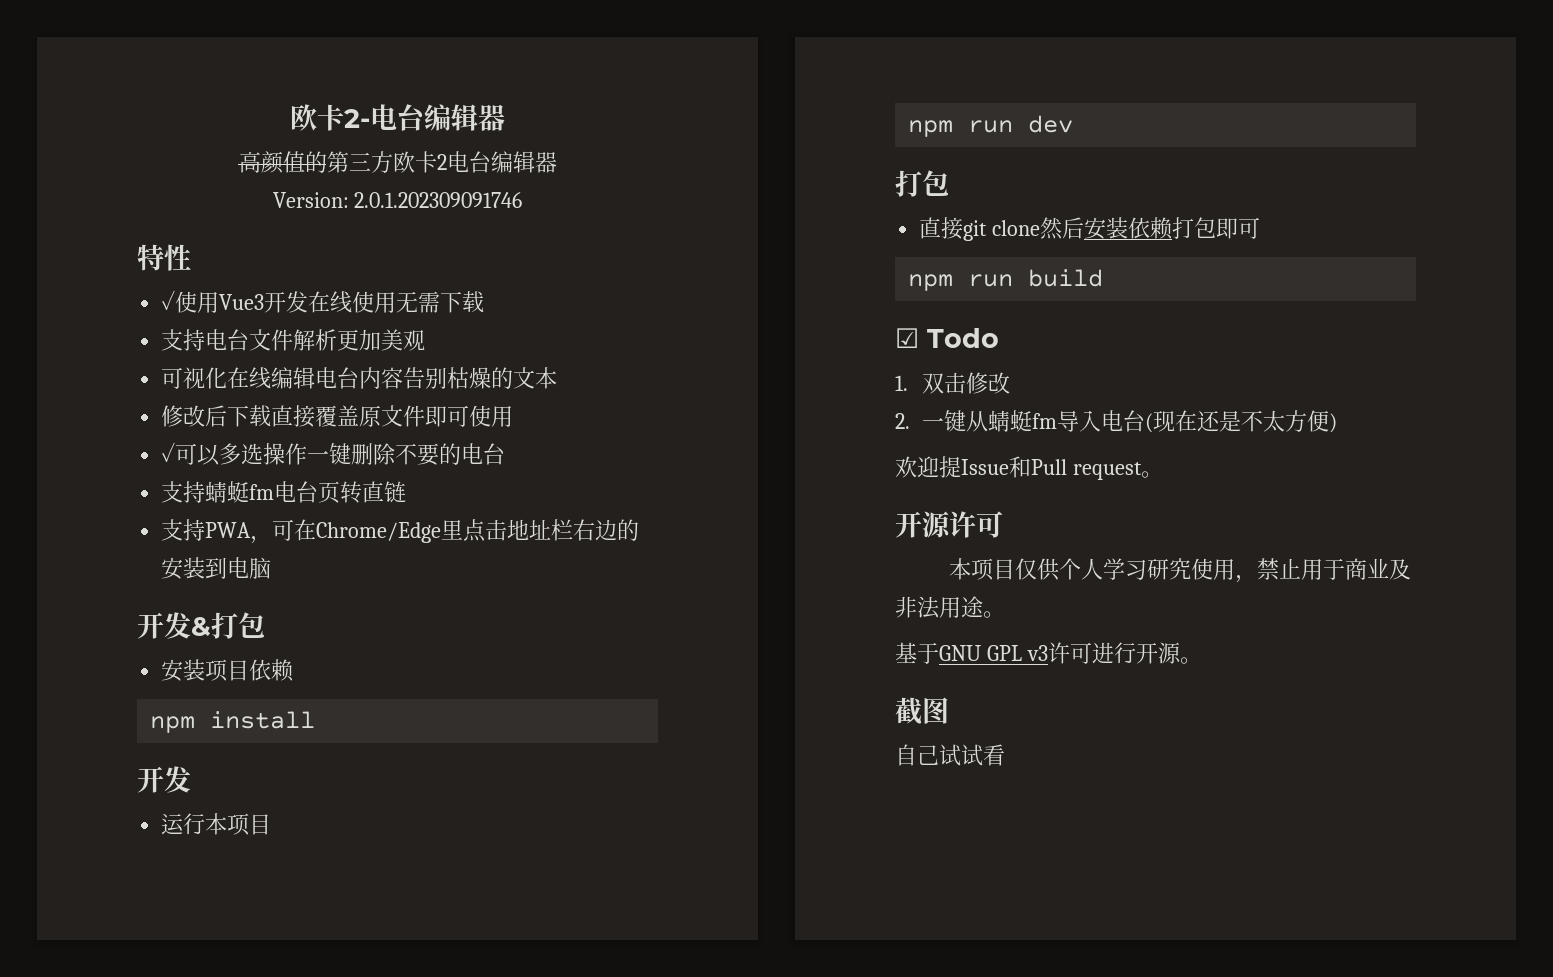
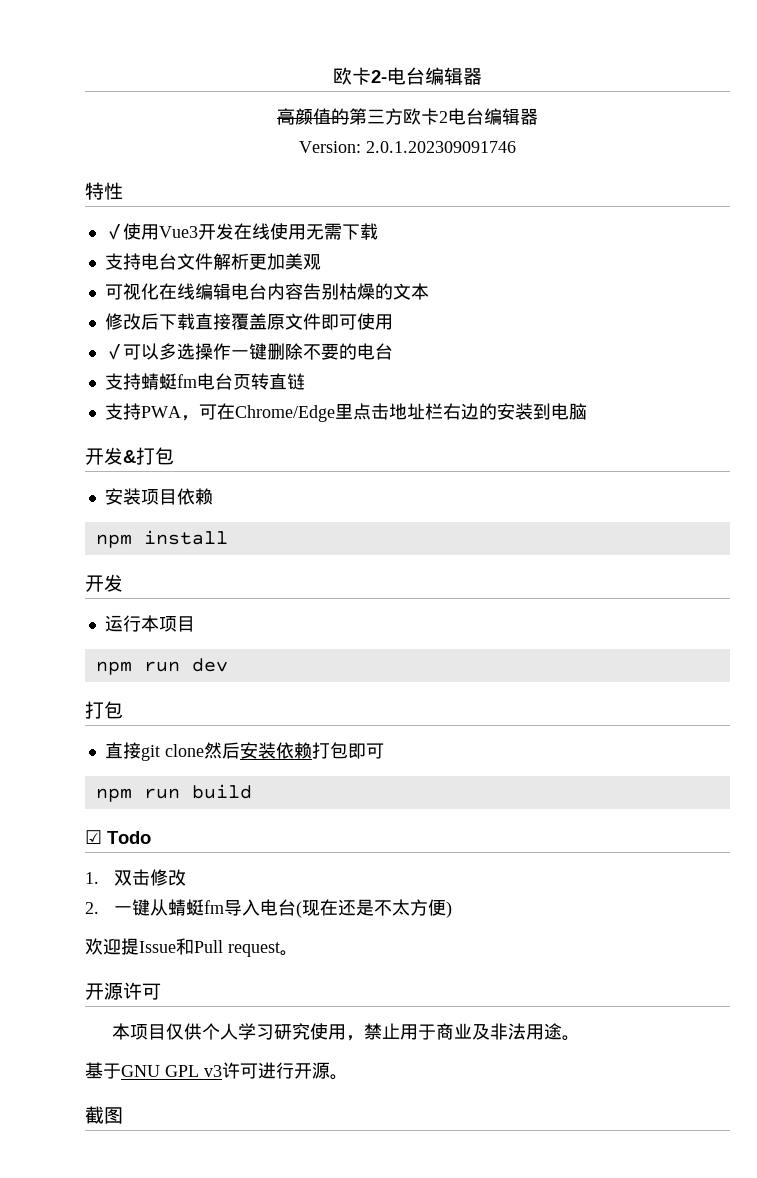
[895,744,1005,766] // 自己试试看 -> (123, 1115) none

